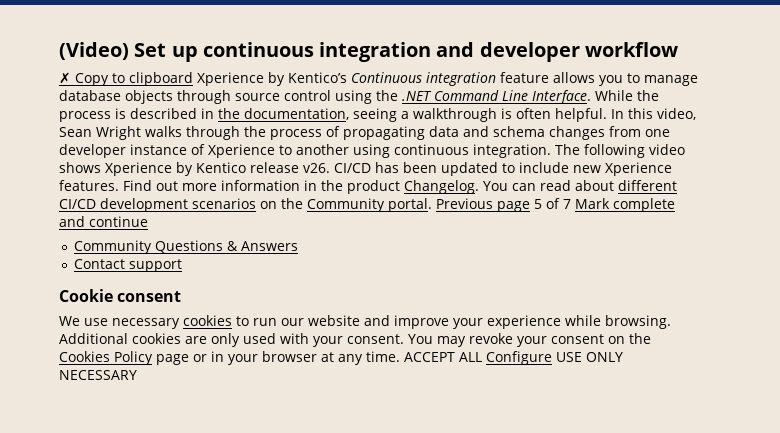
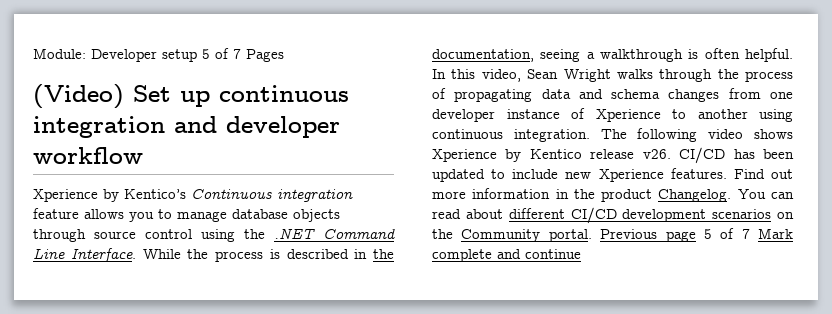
(59, 51) none -> [33,48,284,62] Module: Developer setup 5 of 7 Pages //
[59,72,193,86] ✗ Copy to clipboard -> (143, 155) none
[74,240,299,254] [74,259,183,272] [59,289,182,302] [59,315,671,329] [59,333,651,347] [59,351,623,365] [59,370,137,380] // Community Questions & Answers // Contact support // Cookie consent // We use necessary cookies to run our website and improve your experience while browsing. Additional cookies are only used with your consent. You may revoke your consent on the Cookies Policy page or in your browser at any time. ACCEPT ALL Configure USE ONLY NECESSARY -> (581, 254) none

